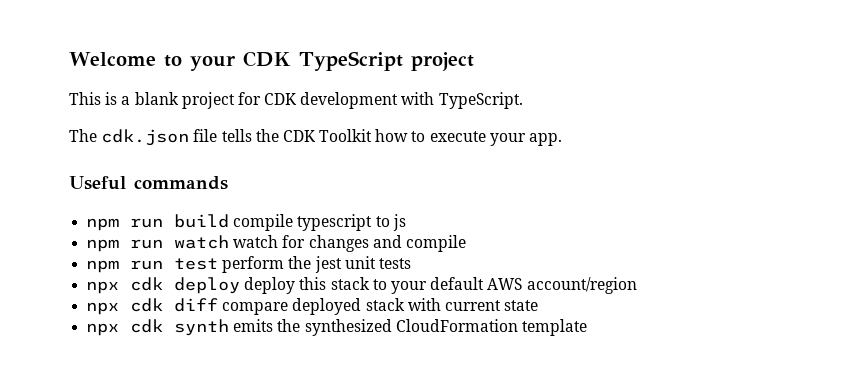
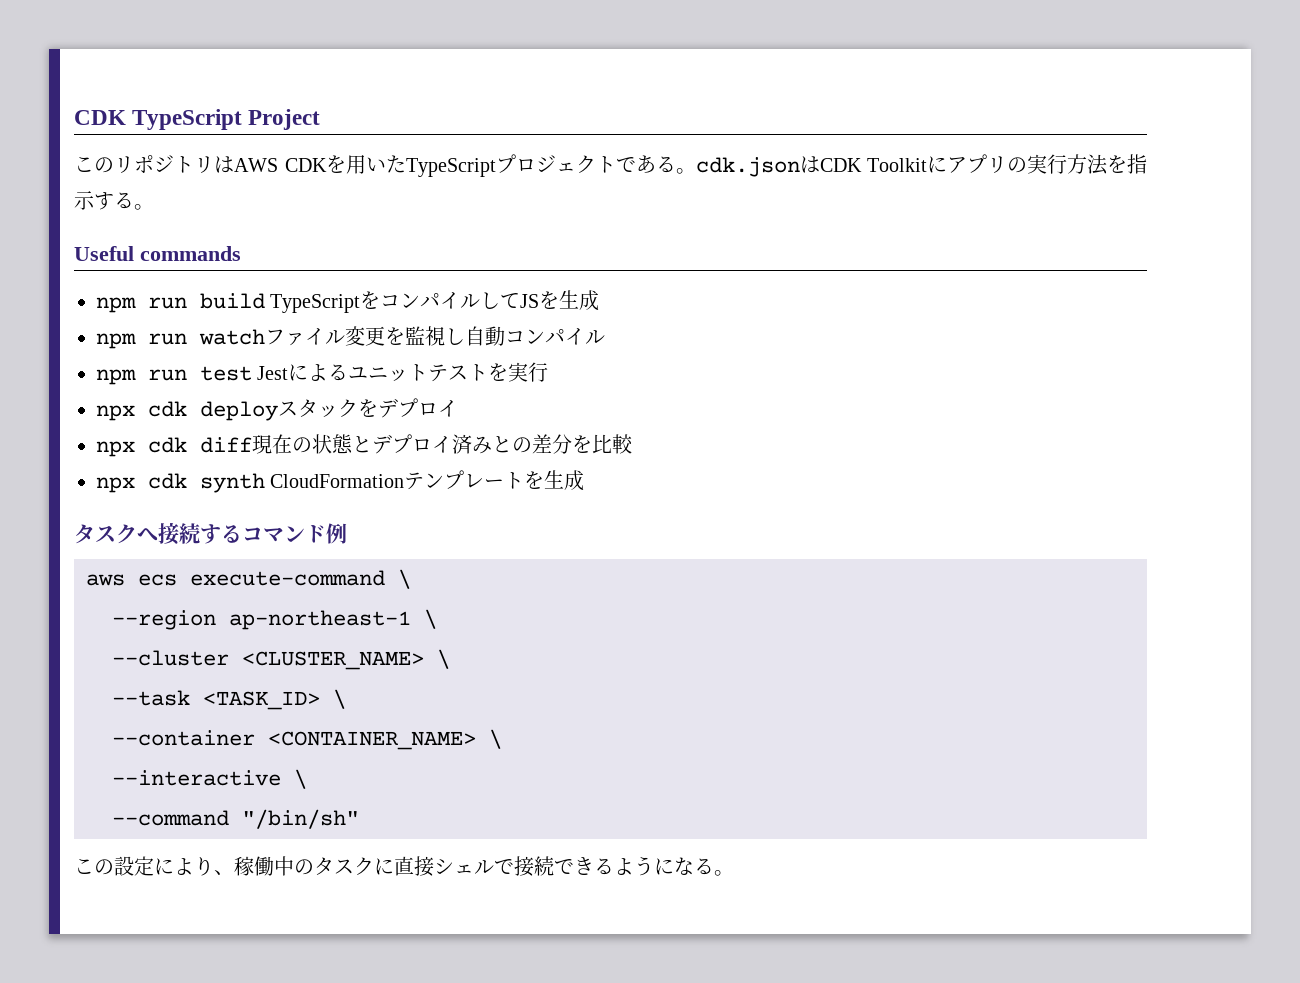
[69,51,474,71] [69,92,523,109] [69,129,563,146] Welcome to your CDK TypeScript project // This is a blank project for CDK development with TypeScript. // The cdk.json file tells the CDK Toolkit how to execute your app. -> [74,109,321,130] [74,154,1147,177] [74,191,154,210] CDK TypeScript Project // このリポジトリはAWS CDKを用いたTypeScriptプロジェクトである。cdk.jsonはCDK Toolkitにアプリの実行方法を指示する。
[233,214,406,231] [86,235,466,252] [86,256,411,273] [86,277,637,294] [86,298,539,315] [86,319,587,336] compile typescript to js // npm run watch watch for changes and compile // npm run test perform the jest unit tests // npx cdk deploy deploy this stack to your default AWS account/region // npx cdk diff compare deployed stack with current state // npx cdk synth emits the synthesized CloudFormation template -> [270,290,600,313] [96,326,605,349] [96,362,549,385] [96,398,458,421] [96,434,633,457] [96,470,585,493] [74,522,347,545] [86,569,411,589] [112,609,437,630] [112,649,450,670] [112,689,346,710] [112,729,502,750] [112,769,307,789] [112,809,359,829] [74,856,734,877] TypeScriptをコンパイルしてJSを生成 // npm run watchファイル変更を監視し自動コンパイル // npm run test Jestによるユニットテストを実行 // npx cdk deployスタックをデプロイ // npx cdk diff現在の状態とデプロイ済みとの差分を比較 // npx cdk synth CloudFormationテンプレートを生成 // タスクへ接続するコマンド例 // aws ecs execute-command \ // --region ap-northeast-1 \ // --cluster <CLUSTER_NAME> \ // --task <TASK_ID> \ // --container <CONTAINER_NAME> \ // --interactive \ // --command "/bin/sh" // この設定により、稼働中のタスクに直接シェルで接続できるようになる。

